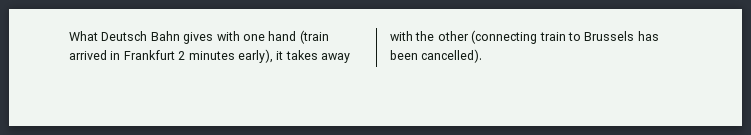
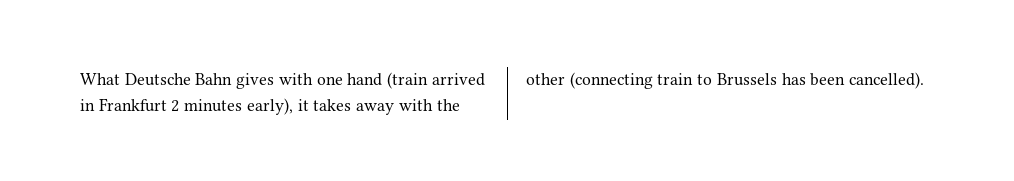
[101,31,148,41] Deutsch -> [124,73,191,86] Deutsche

